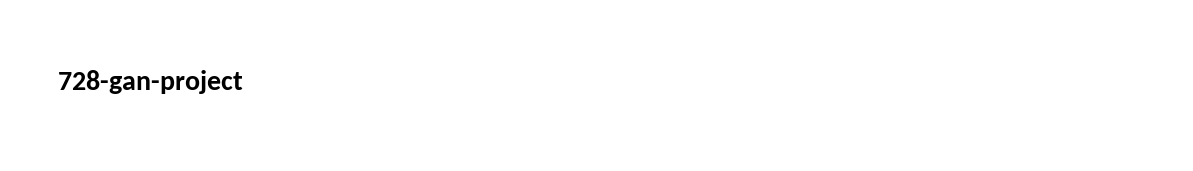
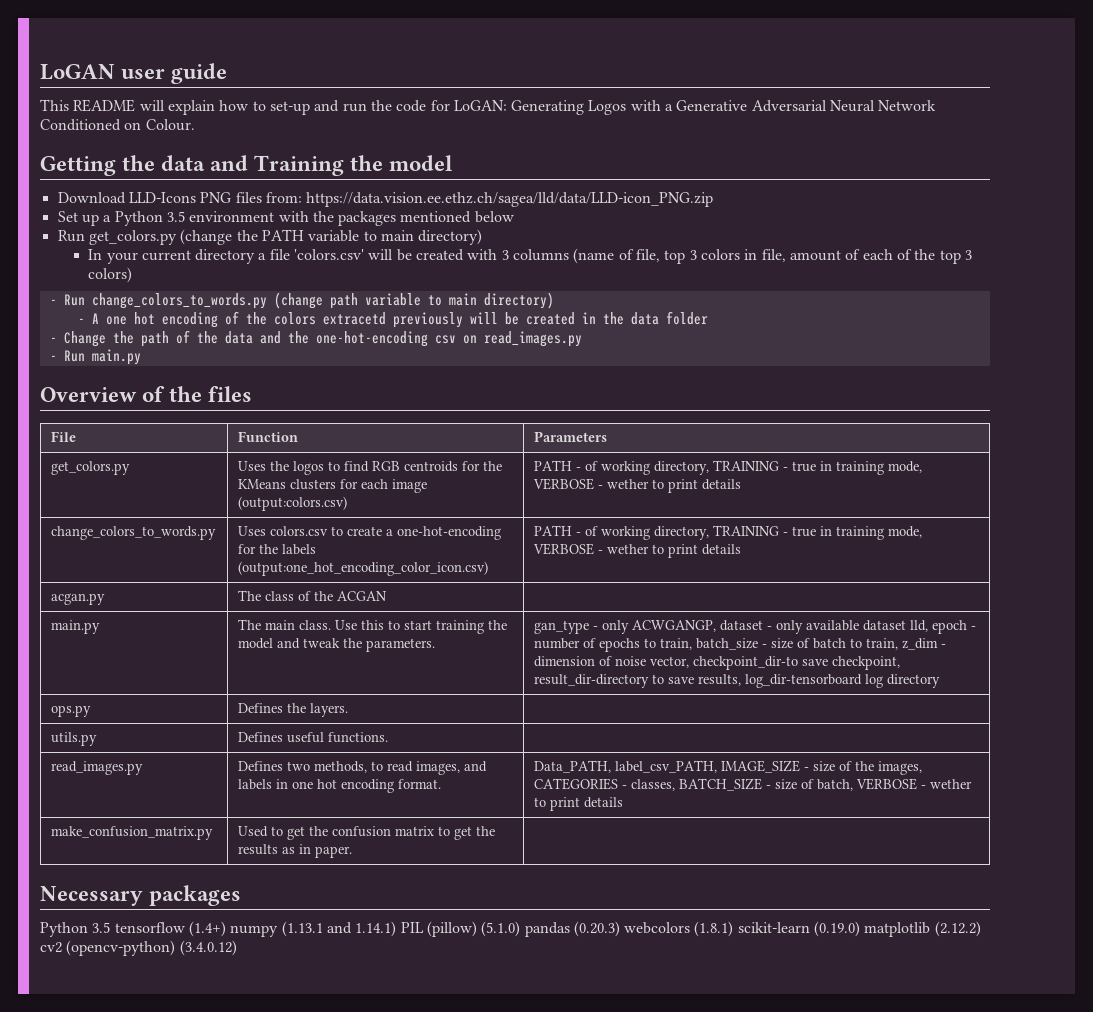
[58,70,243,94] 728-gan-project -> [40,63,228,84] [40,99,937,115] [40,119,195,131] [40,155,454,176] [57,192,714,207] [57,211,514,226] [57,229,483,245] [88,248,972,264] [88,267,133,283] [49,292,554,309] [77,311,708,328] [49,330,582,347] [49,349,141,365] [40,386,253,402] [51,431,77,442] [238,431,299,442] [534,431,608,442] [51,461,131,475] [238,461,503,475] [238,479,428,493] [238,496,348,511] [534,460,923,475] [533,478,742,493] [51,526,217,540] [238,526,502,540] [238,544,317,555] [238,561,489,576] [534,525,923,540] [533,543,742,558] [51,593,106,605] [238,590,388,601] [51,620,101,634] [238,619,508,634] [238,638,436,652] [534,620,977,634] [534,638,947,652] [534,656,901,670] [534,674,941,688] [51,705,92,717] [238,703,349,717] [51,732,98,746] [238,732,389,743] [51,761,144,775] [238,761,488,775] [238,779,442,793] [534,760,923,775] [534,778,973,791] [534,797,624,811] [51,826,214,840] [238,826,496,840] [238,844,353,858] [40,885,242,906] [40,921,981,937] [40,940,237,956] LoGAN user guide // This README will explain how to set-up and run the code for LoGAN: Generating Logos with a Generative Adversarial Neural Network Conditioned on Colour. // Getting the data and Training the model // Download LLD-Icons PNG files from: https://data.vision.ee.ethz.ch/sagea/lld/data/LLD-icon_PNG.zip // Set up a Python 3.5 environment with the packages mentioned below // Run get_colors.py (change the PATH variable to main directory) // In your current directory a file 'colors.csv' will be created with 3 columns (name of file, top 3 colors in file, amount of each of the top 3 colors) // - Run change_colors_to_words.py (change path variable to main directory) // - A one hot encoding of the colors extracetd previously will be created in the data folder // - Change the path of the data and the one-hot-encoding csv on read_images.py // - Run main.py // Overview of the files // File | Function | Parameters // get_colors.py | Uses the logos to find RGB centroids for the KMeans clusters for each image (output:colors.csv) | PATH - of working directory, TRAINING - true in training mode, VERBOSE - wether to print details // change_colors_to_words.py | Uses colors.csv to create a one-hot-encoding for the labels (output:one_hot_encoding_color_icon.csv) | PATH - of working directory, TRAINING - true in training mode, VERBOSE - wether to print details // acgan.py | The class of the ACGAN | // main.py | The main class. Use this to start training the model and tweak the parameters. | gan_type - only ACWGANGP, dataset - only available dataset lld, epoch - number of epochs to train, batch_size - size of batch to train, z_dim - dimension of noise vector, checkpoint_dir-to save checkpoint, result_dir-directory to save results, log_dir-tensorboard log directory // ops.py | Defines the layers. | // utils.py | Defines useful functions. | // read_images.py | Defines two methods, to read images, and labels in one hot encoding format. | Data_PATH, label_csv_PATH, IMAGE_SIZE - size of the images, CATEGORIES - classes, BATCH_SIZE - size of batch, VERBOSE - wether to print details // make_confusion_matrix.py | Used to get the confusion matrix to get the results as in paper. | // Necessary packages // Python 3.5 tensorflow (1.4+) numpy (1.13.1 and 1.14.1) PIL (pillow) (5.1.0) pandas (0.20.3) webcolors (1.8.1) scikit-learn (0.19.0) matplotlib (2.12.2) cv2 (opencv-python) (3.4.0.12)

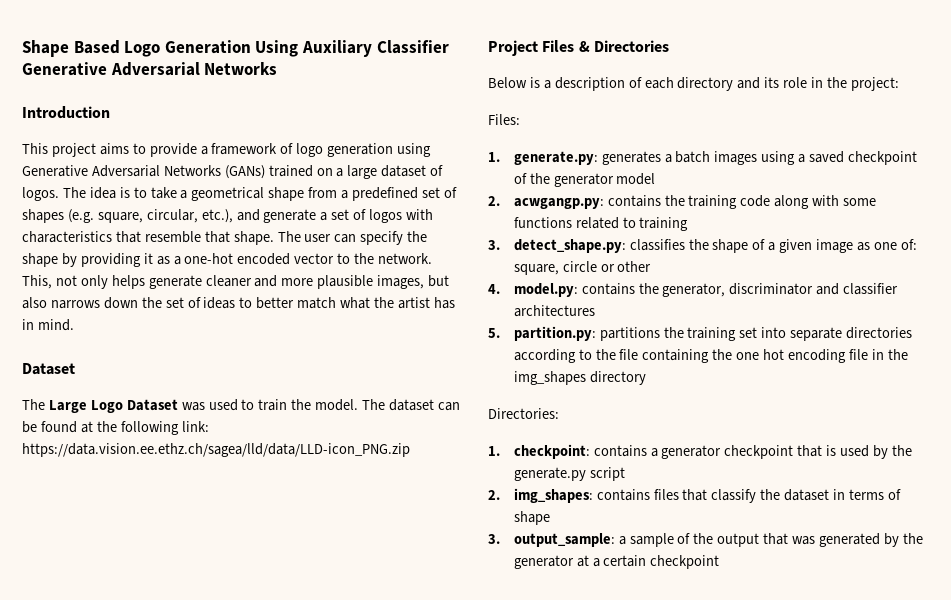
[40,63,228,84] [40,99,937,115] [40,119,195,131] [40,155,454,176] [57,192,714,207] [57,211,514,226] [57,229,483,245] [88,248,972,264] [88,267,133,283] [49,292,554,309] [77,311,708,328] [49,330,582,347] [49,349,141,365] [40,386,253,402] [51,431,77,442] [238,431,299,442] [534,431,608,442] [51,461,131,475] [238,461,503,475] [238,479,428,493] [238,496,348,511] [534,460,923,475] [533,478,742,493] [51,526,217,540] [238,526,502,540] [238,544,317,555] [238,561,489,576] [534,525,923,540] [533,543,742,558] [51,593,106,605] [238,590,388,601] [51,620,101,634] [238,619,508,634] [238,638,436,652] [534,620,977,634] [534,638,947,652] [534,656,901,670] [534,674,941,688] [51,705,92,717] [238,703,349,717] [51,732,98,746] [238,732,389,743] [51,761,144,775] [238,761,488,775] [238,779,442,793] [534,760,923,775] [534,778,973,791] [534,797,624,811] [51,826,214,840] [238,826,496,840] [238,844,353,858] [40,885,242,906] [40,921,981,937] [40,940,237,956] LoGAN user guide // This README will explain how to set-up and run the code for LoGAN: Generating Logos with a Generative Adversarial Neural Network Conditioned on Colour. // Getting the data and Training the model // Download LLD-Icons PNG files from: https://data.vision.ee.ethz.ch/sagea/lld/data/LLD-icon_PNG.zip // Set up a Python 3.5 environment with the packages mentioned below // Run get_colors.py (change the PATH variable to main directory) // In your current directory a file 'colors.csv' will be created with 3 columns (name of file, top 3 colors in file, amount of each of the top 3 colors) // - Run change_colors_to_words.py (change path variable to main directory) // - A one hot encoding of the colors extracetd previously will be created in the data folder // - Change the path of the data and the one-hot-encoding csv on read_images.py // - Run main.py // Overview of the files // File | Function | Parameters // get_colors.py | Uses the logos to find RGB centroids for the KMeans clusters for each image (output:colors.csv) | PATH - of working directory, TRAINING - true in training mode, VERBOSE - wether to print details // change_colors_to_words.py | Uses colors.csv to create a one-hot-encoding for the labels (output:one_hot_encoding_color_icon.csv) | PATH - of working directory, TRAINING - true in training mode, VERBOSE - wether to print details // acgan.py | The class of the ACGAN | // main.py | The main class. Use this to start training the model and tweak the parameters. | gan_type - only ACWGANGP, dataset - only available dataset lld, epoch - number of epochs to train, batch_size - size of batch to train, z_dim - dimension of noise vector, checkpoint_dir-to save checkpoint, result_dir-directory to save results, log_dir-tensorboard log directory // ops.py | Defines the layers. | // utils.py | Defines useful functions. | // read_images.py | Defines two methods, to read images, and labels in one hot encoding format. | Data_PATH, label_csv_PATH, IMAGE_SIZE - size of the images, CATEGORIES - classes, BATCH_SIZE - size of batch, VERBOSE - wether to print details // make_confusion_matrix.py | Used to get the confusion matrix to get the results as in paper. | // Necessary packages // Python 3.5 tensorflow (1.4+) numpy (1.13.1 and 1.14.1) PIL (pillow) (5.1.0) pandas (0.20.3) webcolors (1.8.1) scikit-learn (0.19.0) matplotlib (2.12.2) cv2 (opencv-python) (3.4.0.12) -> [22,40,449,57] [22,62,278,76] [22,106,110,119] [22,143,432,157] [22,165,444,179] [22,187,457,201] [22,209,434,223] [22,231,428,245] [22,253,433,267] [22,275,450,289] [22,297,455,309] [22,319,74,331] [22,363,75,375] [22,399,460,413] [22,421,209,435] [22,443,410,457] [488,40,669,56] [488,77,899,91] [488,114,520,125] [488,151,918,165] [513,173,656,187] [488,195,877,209] [513,217,689,231] [488,239,917,253] [513,261,652,275] [488,283,899,297] [513,305,595,317] [488,326,913,341] [513,349,908,363] [513,371,646,385] [488,408,559,419] [488,444,912,459] [513,467,625,481] [488,488,901,503] [513,511,550,525] [488,533,923,547] [513,555,720,569] Shape Based Logo Generation Using Auxiliary Classifier Generative Adversarial Networks // Introduction // This project aims to provide a framework of logo generation using Generative Adversarial Networks (GANs) trained on a large dataset of logos. The idea is to take a geometrical shape from a predefined set of shapes (e.g. square, circular, etc.), and generate a set of logos with characteristics that resemble that shape. The user can specify the shape by providing it as a one-hot encoded vector to the network. This, not only helps generate cleaner and more plausible images, but also narrows down the set of ideas to better match what the artist has in mind. // Dataset // The Large Logo Dataset was used to train the model. The dataset can be found at the following link: https://data.vision.ee.ethz.ch/sagea/lld/data/LLD-icon_PNG.zip // Project Files & Directories // Below is a description of each directory and its role in the project: // Files: // 1. generate.py: generates a batch images using a saved checkpoint of the generator model // 2. acwgangp.py: contains the training code along with some functions related to training // 3. detect_shape.py: classifies the shape of a given image as one of: square, circle or other // 4. model.py: contains the generator, discriminator and classifier architectures // 5. partition.py: partitions the training set into separate directories according to the file containing the one hot encoding file in the img_shapes directory // Directories: // 1. checkpoint: contains a generator checkpoint that is used by the generate.py script // 2. img_shapes: contains files that classify the dataset in terms of shape // 3. output_sample: a sample of the output that was generated by the generator at a certain checkpoint

